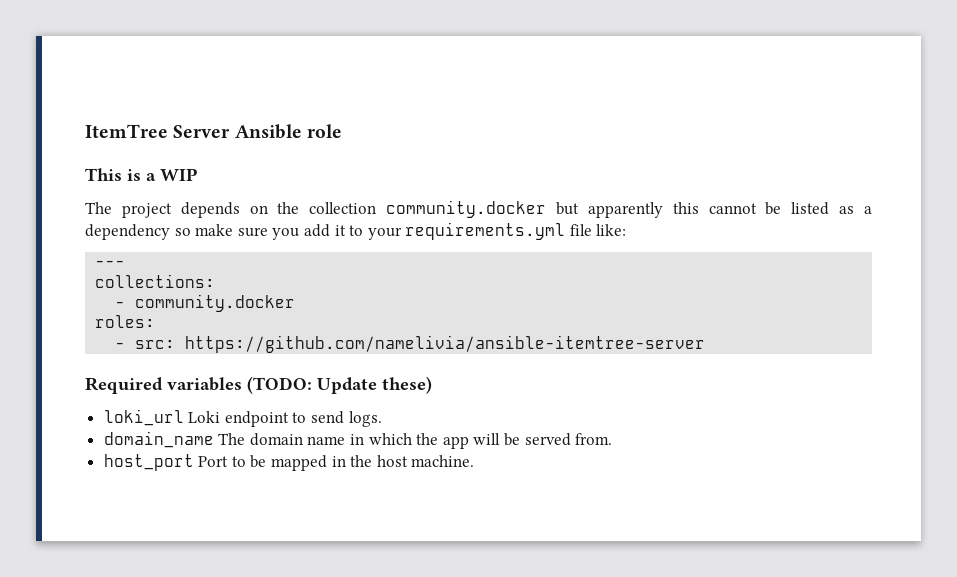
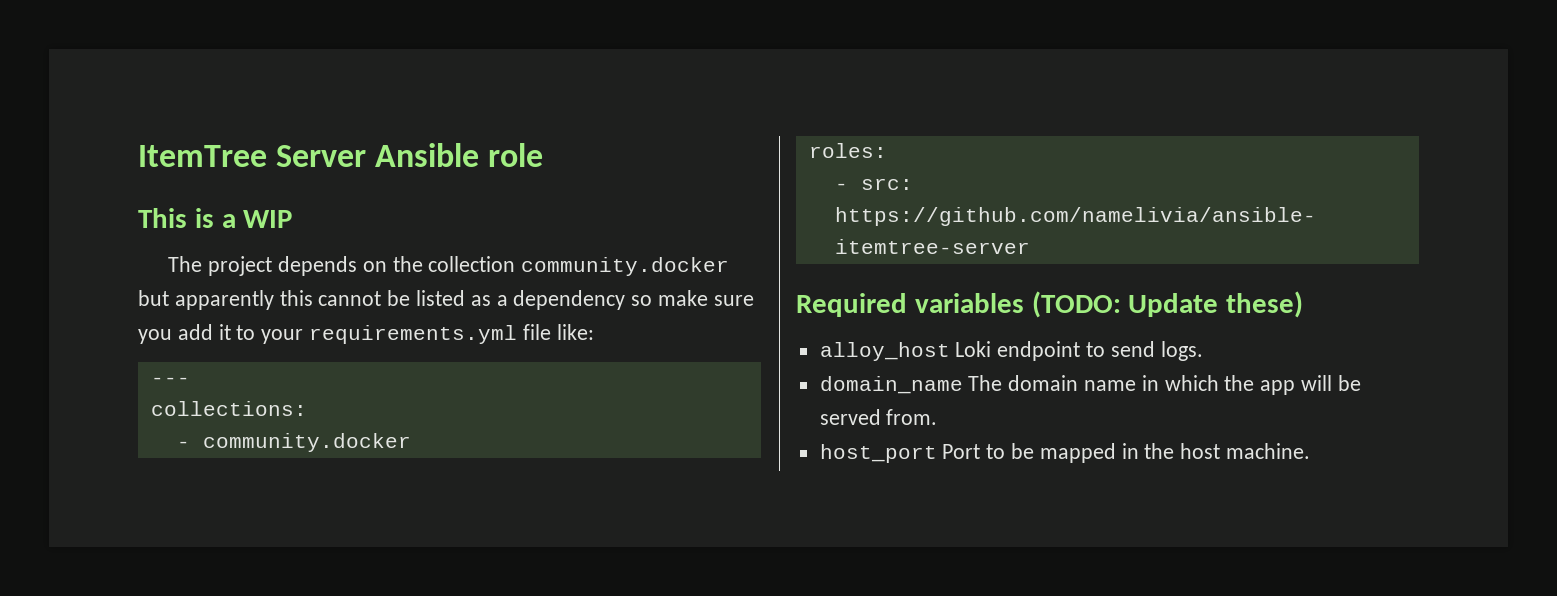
[103,409,184,426] loki_url -> [819,342,950,361] alloy_host

